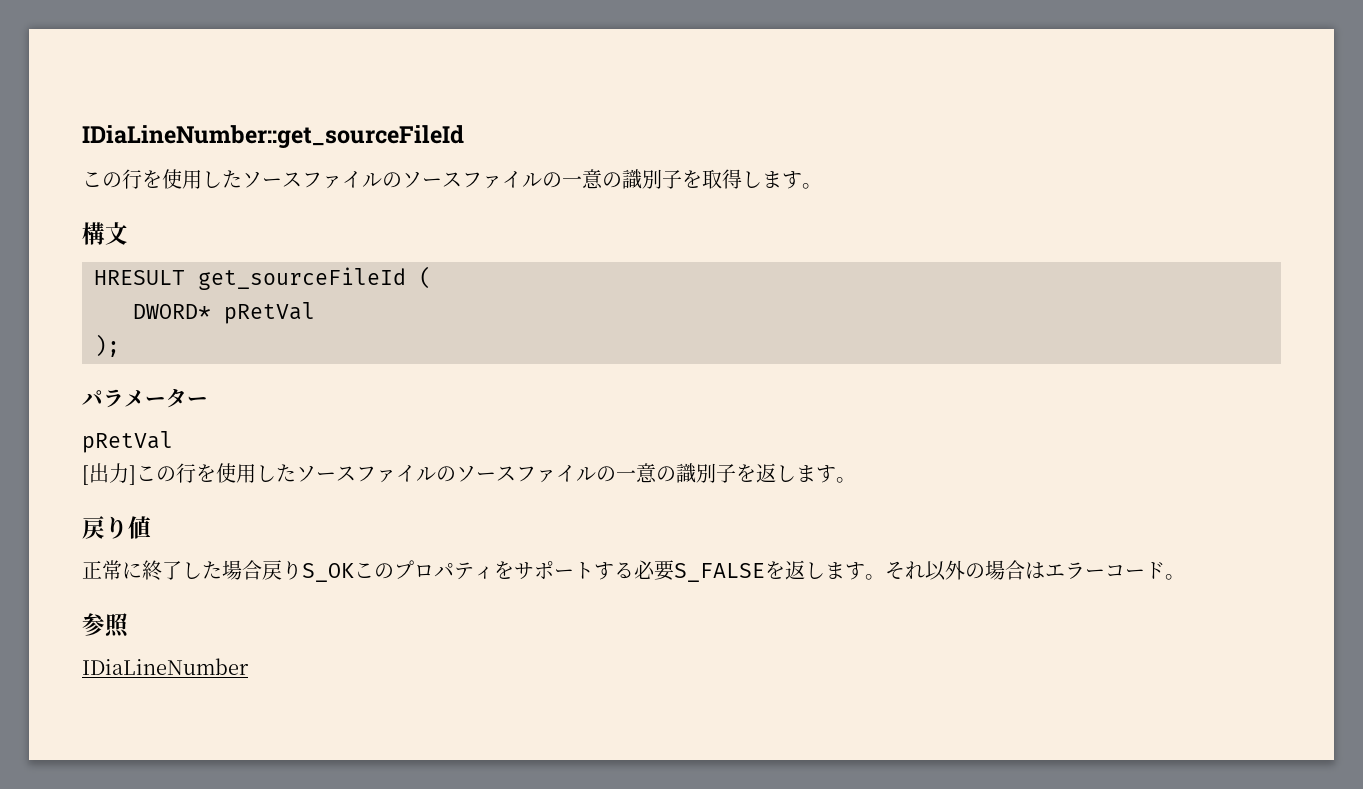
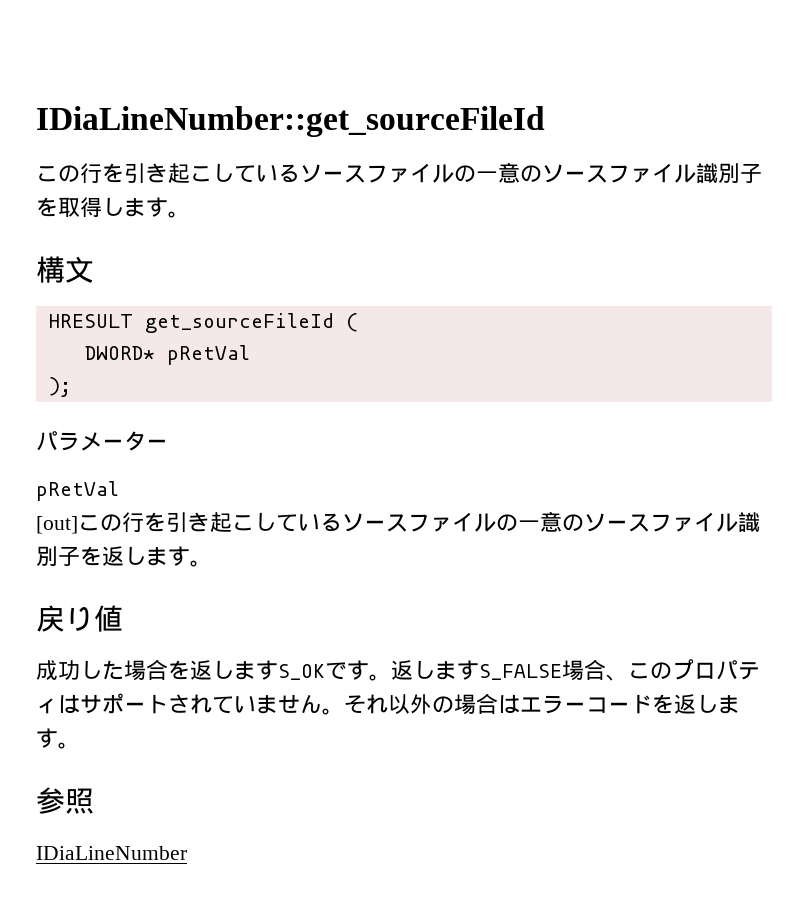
[162,169,622,189] 使用したソースファイルのソースファイルの一意の -> [124,162,696,184] 引き起こしているソースファイルの一意のソースファイル
[82,463,676,485] [出力]この行を使用したソースファイルのソースファイルの一意の -> [36,511,738,534] [out]この行を引き起こしているソースファイルの一意のソースファイル
[82,560,354,582] 正常に終了した場合戻りS_OK -> [36,659,628,681] 成功した場合を返しますS_OKです。返しますS_FALSE場合、
[494,561,514,579] を -> [58,694,80,714] は
[594,560,865,582] する必要S_FALSEを返します -> [168,694,322,714] されていません
(1165, 570) none -> [652,694,740,714] [36,728,58,748] を返します

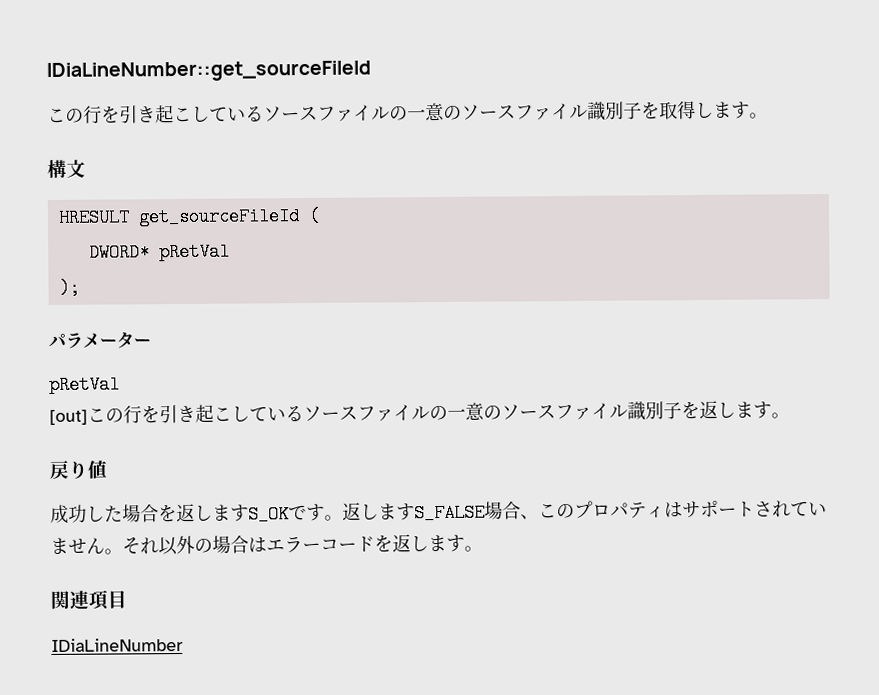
[36,787,94,814] 参照 -> [50,590,127,610] 関連項目

